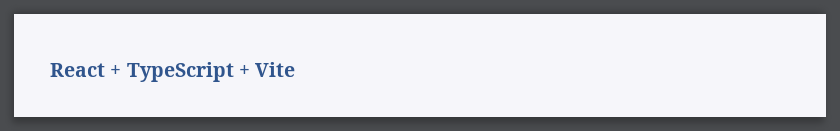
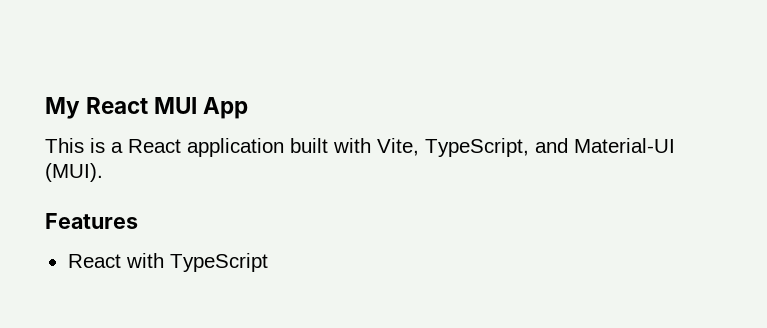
[50,62,296,82] React + TypeScript + Vite -> [45,97,249,119] [45,138,675,157] [45,163,103,182] [45,213,138,229] [67,253,268,272] My React MUI App // This is a React application built with Vite, TypeScript, and Material-UI (MUI). // Features // React with TypeScript

